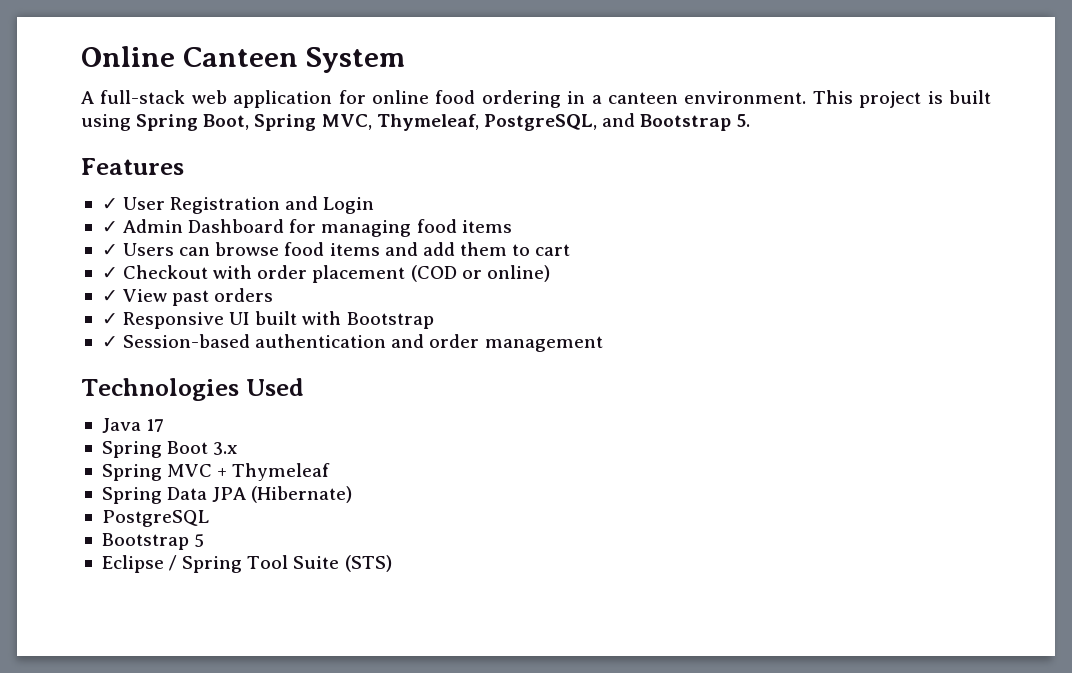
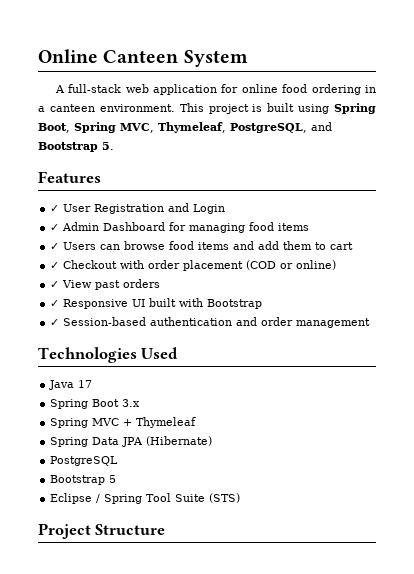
(392, 563) none -> [38,523,166,539] // Project Structure

